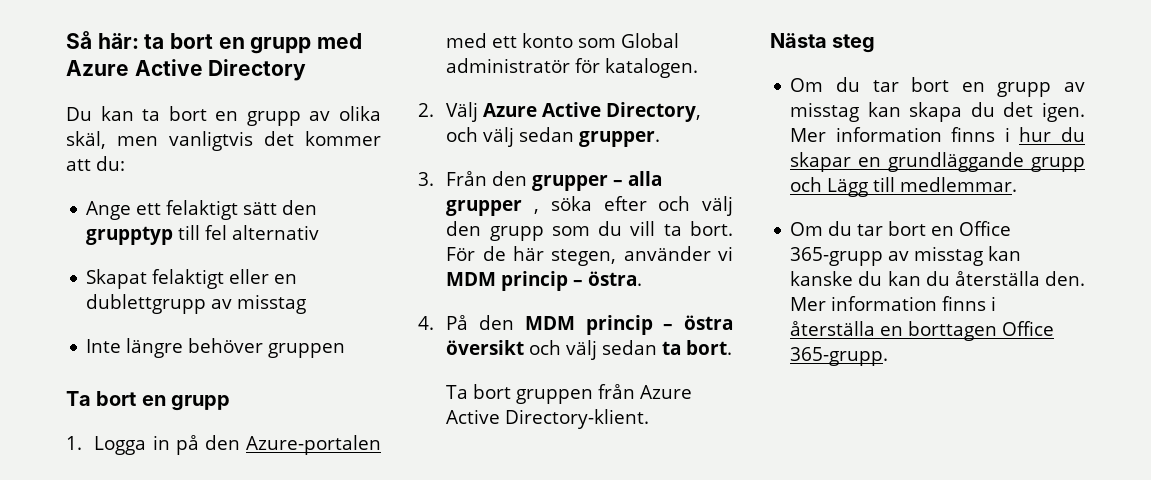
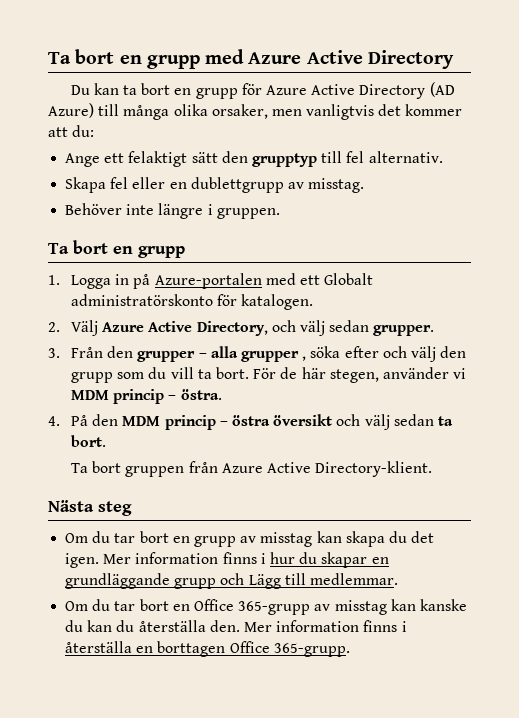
[66,31,165,49] Så här: ta -> [48,52,71,64] Ta
[309,106,381,121] [66,131,106,149] av olika skäl, -> [241,82,455,99] [48,103,268,120] för Azure Active Directory (AD Azure) till många olika orsaker,
[232,225,320,240] [86,269,225,289] alternativ // Skapat felaktigt -> [368,151,443,163] [65,177,129,193] alternativ. // Skapa fel
[237,294,307,314] [86,338,346,358] misstag // Inte längre behöver gruppen -> [308,178,365,193] [65,203,280,219] misstag. // Behöver inte längre i gruppen.
[204,435,240,450] den -> (151, 281) none
[522,33,680,48] [446,58,571,73] konto som Global administratör -> [324,273,374,285] [71,294,214,306] Globalt administratörskonto

